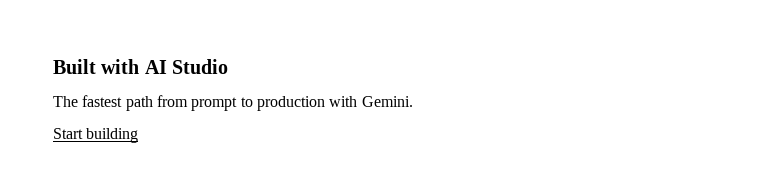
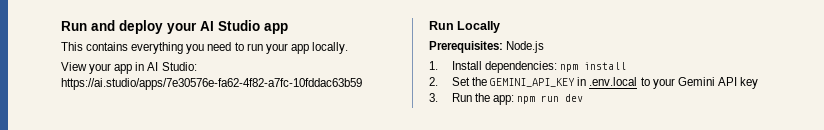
[53,59,229,74] [53,95,413,111] [53,128,139,143] Built with AI Studio // The fastest path from prompt to production with Gemini. // Start building -> [61,20,288,34] [61,42,348,54] [61,62,197,74] [61,78,362,90] [429,21,501,33] [429,41,545,53] [429,61,627,73] [429,77,758,89] [429,93,584,105] Run and deploy your AI Studio app // This contains everything you need to run your app locally. // View your app in AI Studio: https://ai.studio/apps/7e30576e-fa62-4f82-a7fc-10fddac63b59 // Run Locally // Prerequisites: Node.js // 1. Install dependencies: npm install // 2. Set the GEMINI_API_KEY in .env.local to your Gemini API key // 3. Run the app: npm run dev

